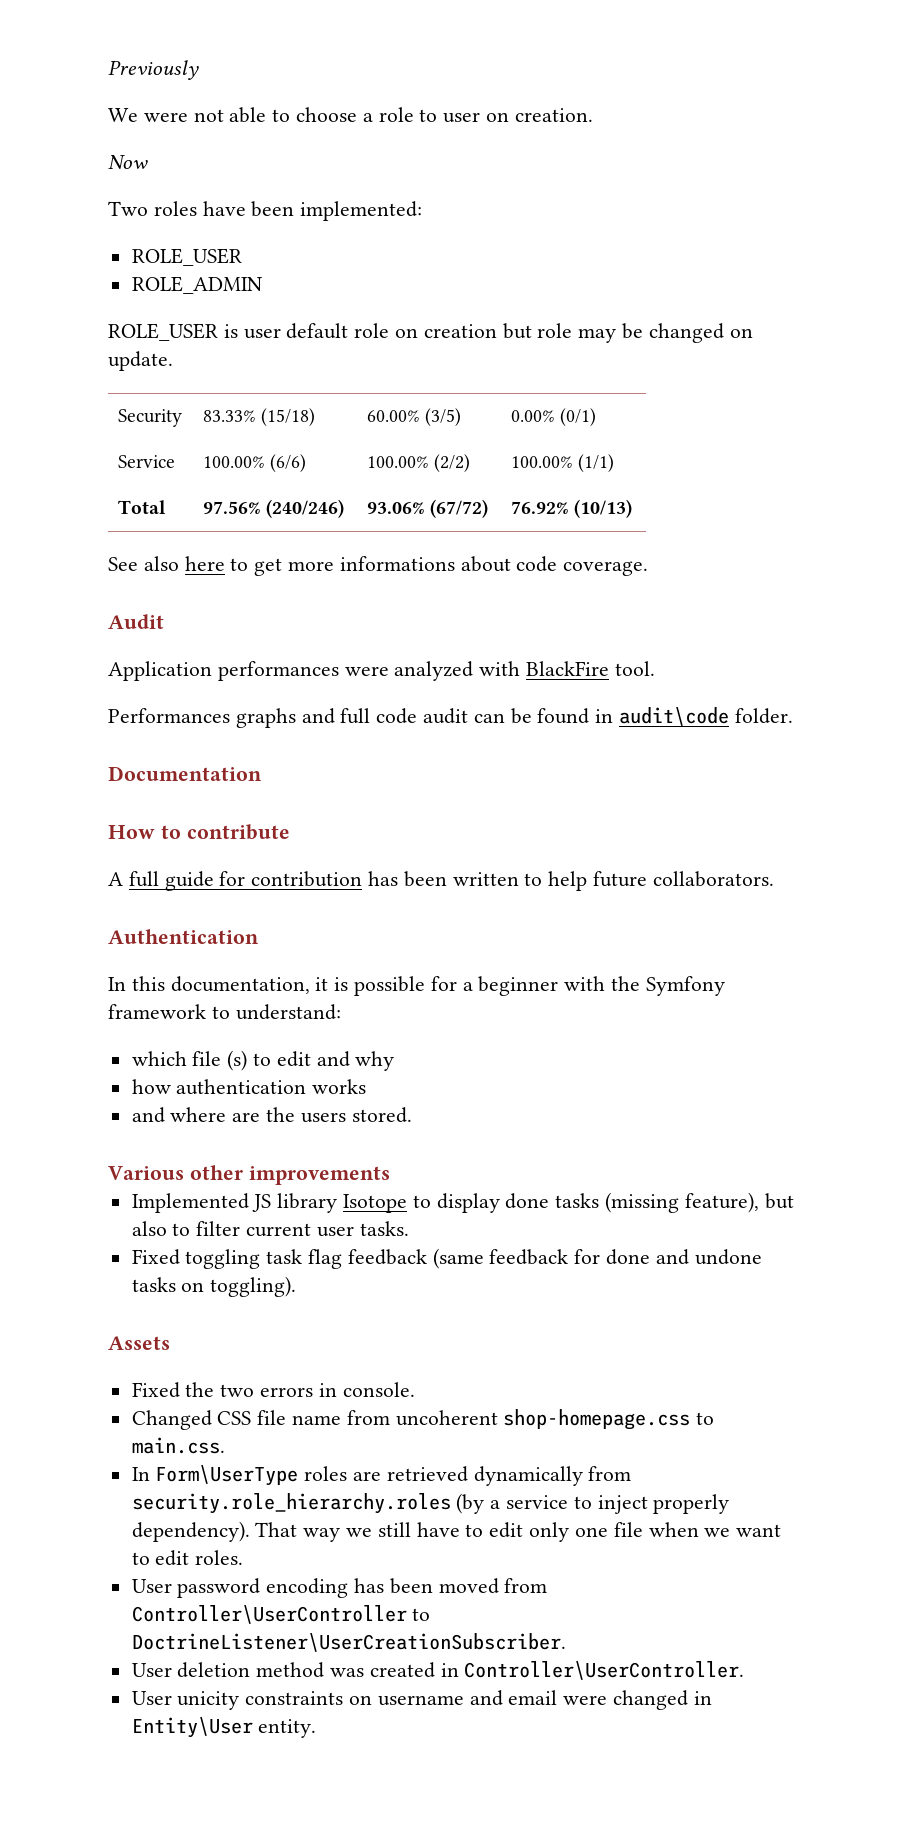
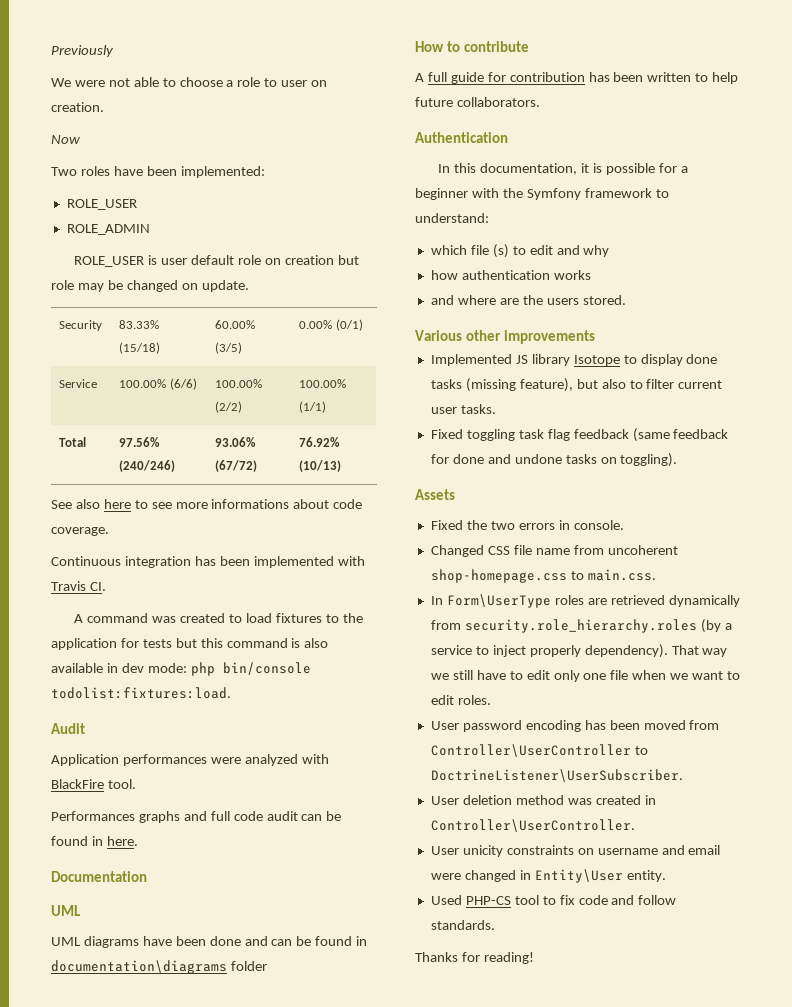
[254,558,283,576] get -> [151,502,172,509] see
(649, 568) none -> [51,556,365,568] [51,581,106,591] [74,613,363,623] [51,638,329,650] [51,662,311,676] [51,687,231,699] // Continuous integration has been implemented with Travis CI. // A command was created to load fixtures to the application for tests but this command is also available in dev mode: php bin/console todolist:fixtures:load.
[619,707,793,726] audit\code folder. -> [106,836,138,846] here.
(262, 773) none -> [51,905,81,916] [51,936,368,948] [51,960,267,974] // UML // UML diagrams have been done and can be found in documentation\diagrams folder
[131,1633,566,1652] DoctrineListener\UserCreationSubscriber. -> [430,769,683,782] DoctrineListener\UserSubscriber.
(317, 1728) none -> [430,895,677,905] [430,920,495,930] [415,952,534,964] // Used PHP-CS tool to fix code and follow standards. // Thanks for reading!

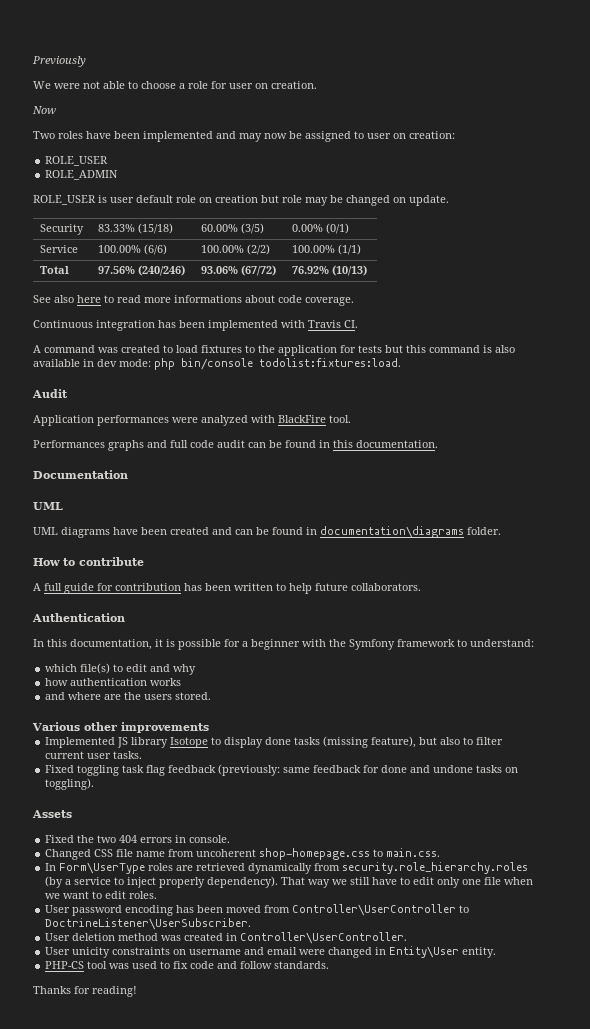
[264,78,278,87] to -> [211,81,227,89] for
[180,166,265,178] implemented: -> [143,131,455,142] implemented and may now be assigned to user on creation:
[151,502,172,509] see -> [117,295,141,303] read
[106,836,138,846] here. -> [333,440,438,448] this documentation.
[209,936,241,946] done -> [170,527,209,535] created
[230,961,267,971] folder -> [467,527,501,535] folder.
[470,244,509,258] file (s) -> [80,663,111,674] file(s)
[632,428,670,442] (same -> [218,764,311,776] (previously: same
(515, 525) none -> [119,835,138,843] 404
[430,895,462,905] Used -> (497, 952) none
(539, 900) none -> [109,961,158,969] was used

